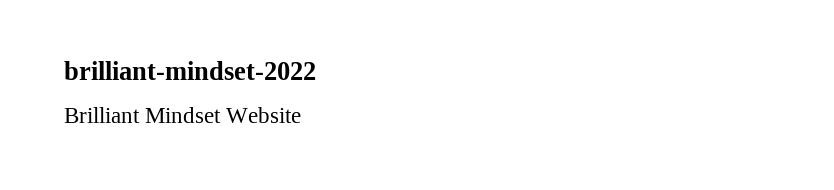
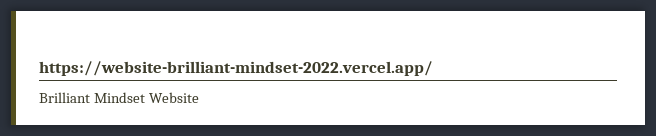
[64,61,316,80] brilliant-mindset-2022 -> [39,61,433,76] https://website-brilliant-mindset-2022.vercel.app/

